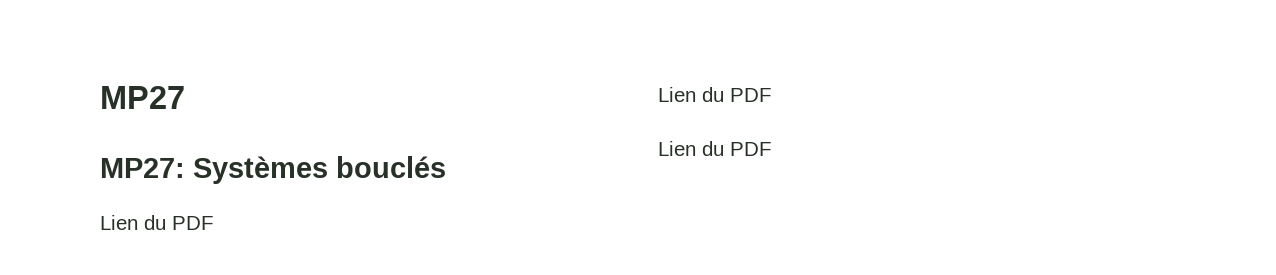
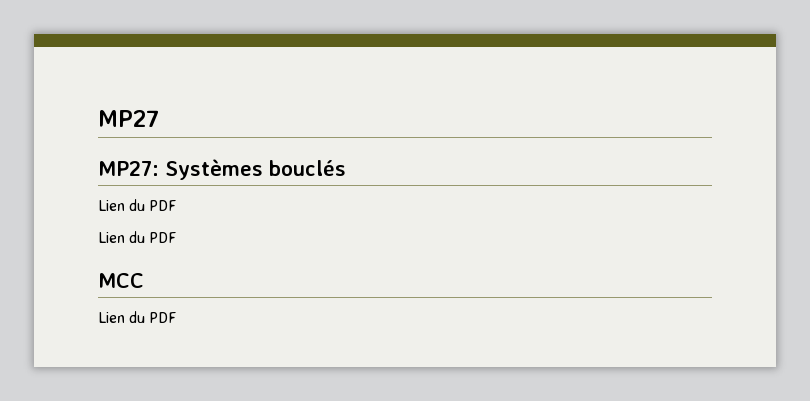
(772, 95) none -> [98,273,144,288] // MCC

